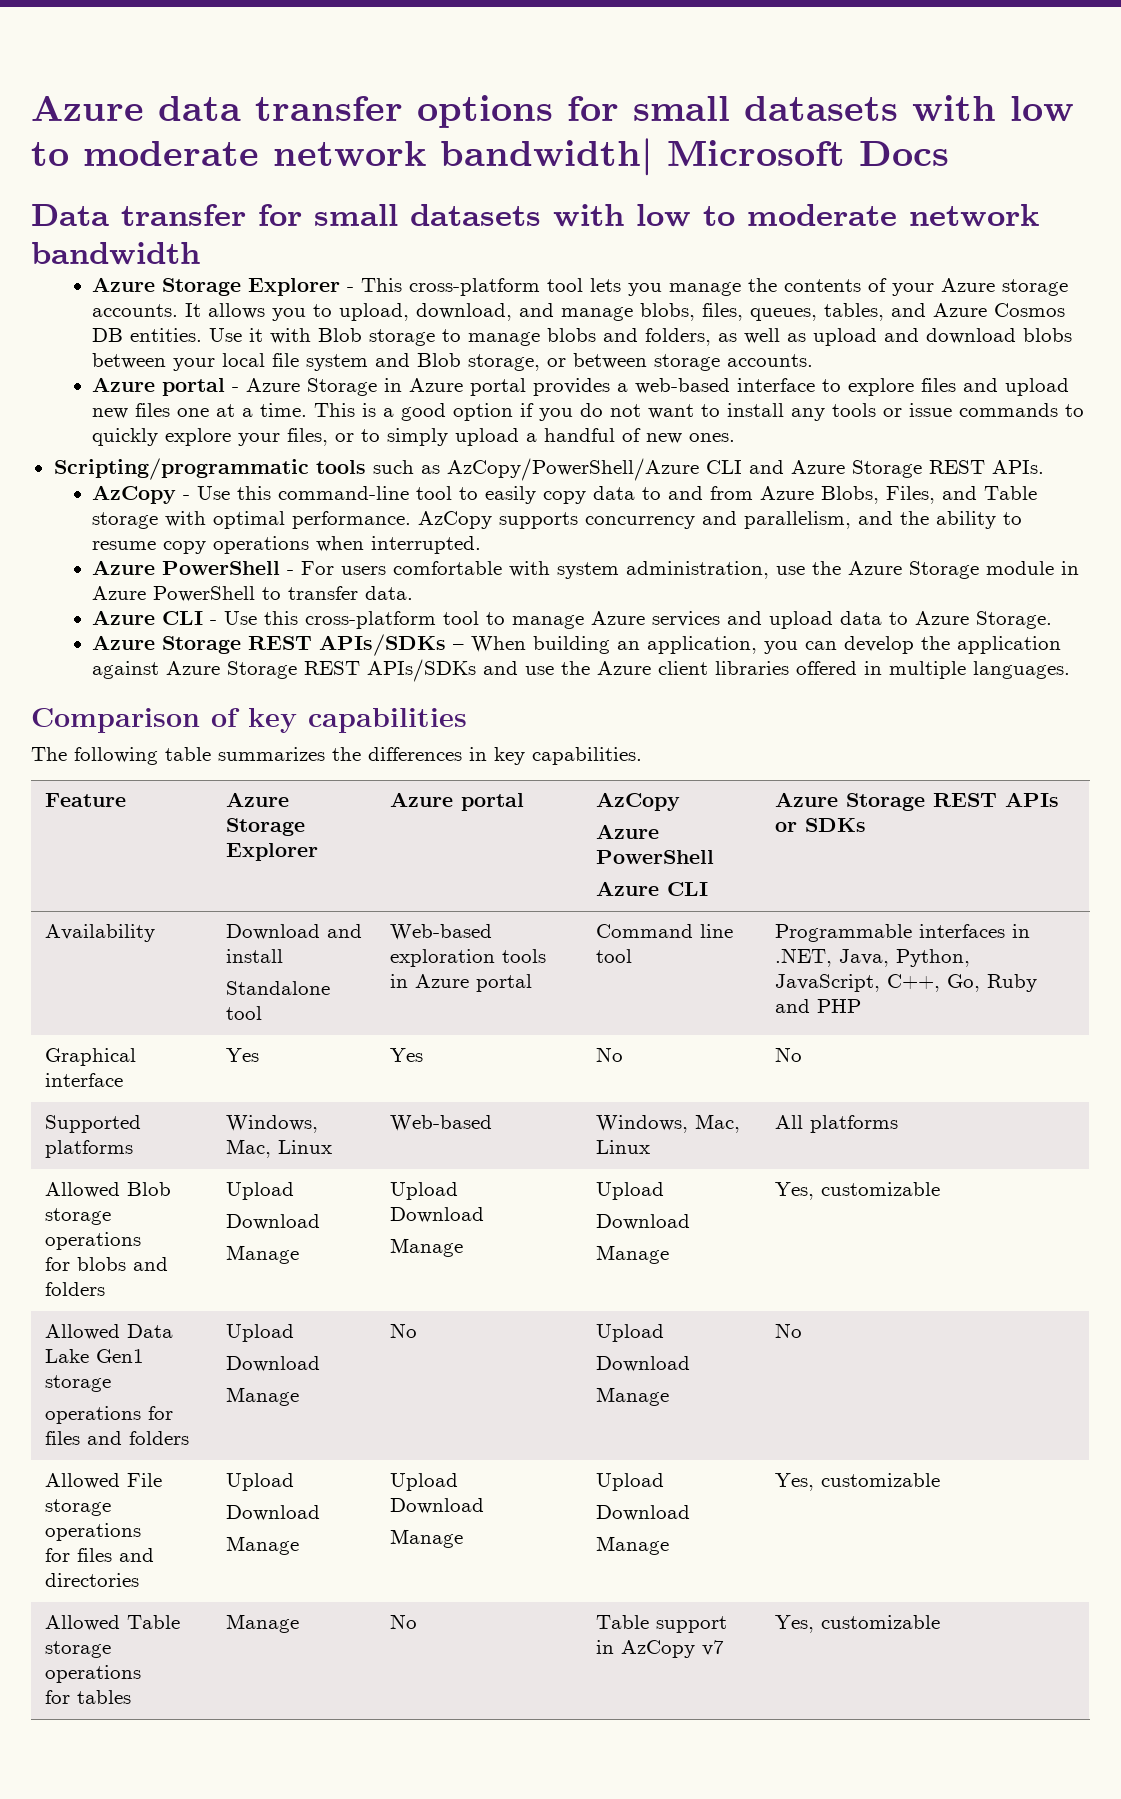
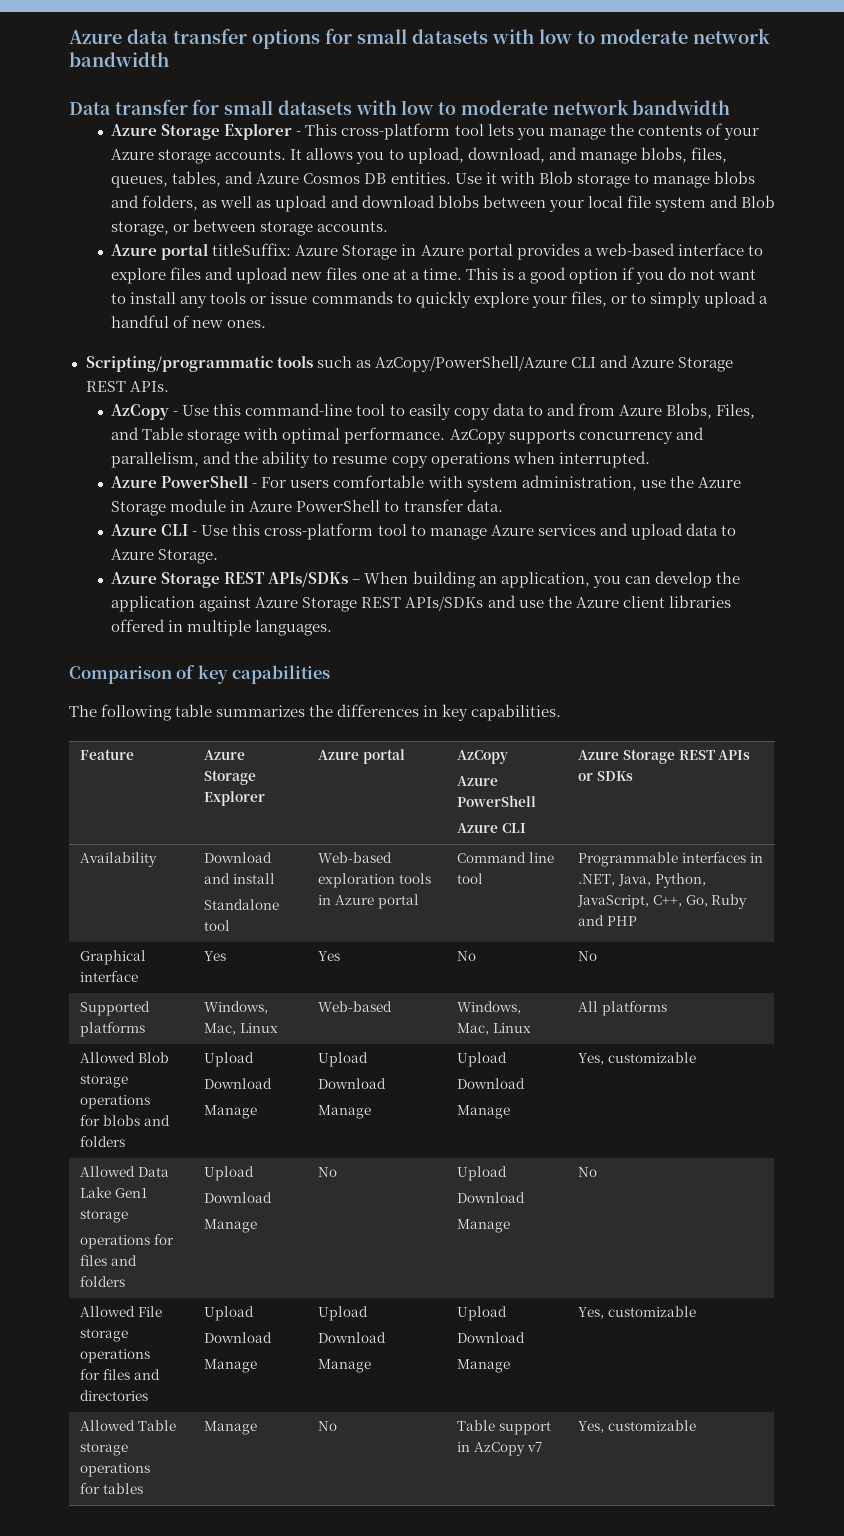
[440,138,949,176] bandwidth| Microsoft Docs -> [69,52,169,67] bandwidth
[232,387,240,392] - -> [212,243,292,256] titleSuffix:

